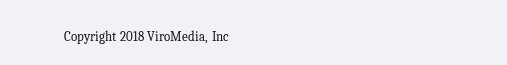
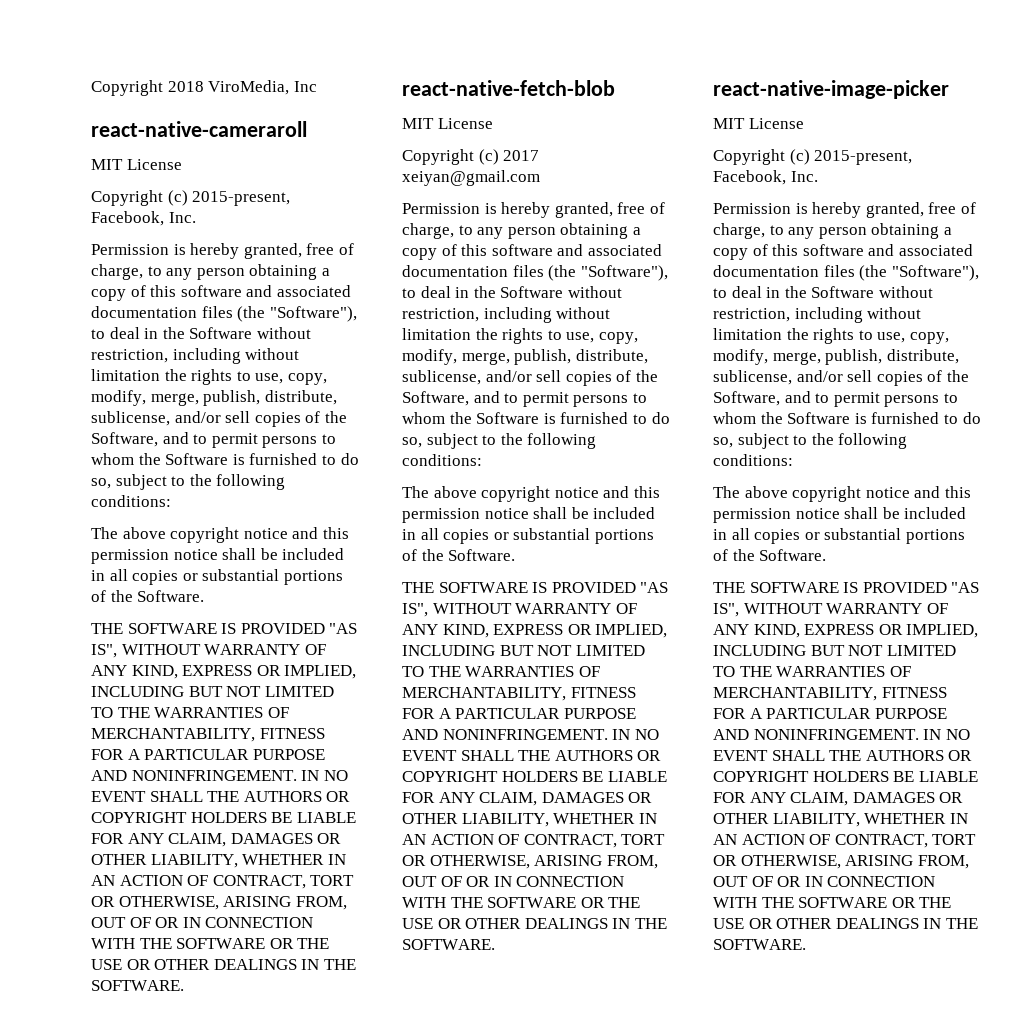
(229, 36) none -> [91,121,307,137] [91,159,182,170] [91,190,291,206] [91,211,196,226] [91,243,354,259] [91,264,330,280] [91,285,351,301] [91,306,357,322] [91,327,311,339] [91,348,300,364] [91,369,327,385] [91,390,337,406] [91,411,347,427] [91,432,336,448] [91,453,359,465] [91,474,286,490] [91,495,171,507] [91,527,349,543] [91,548,345,564] [91,569,343,585] [91,590,205,602] [91,623,358,634] [91,644,326,658] [91,665,357,679] [91,686,334,697] [91,707,289,718] [91,728,325,742] [91,749,325,760] [91,770,348,781] [91,791,351,802] [91,812,356,823] [91,833,342,847] [91,854,346,868] [91,875,355,889] [91,896,347,910] [91,917,314,928] [91,938,330,949] [91,959,356,970] [91,980,184,991] [402,80,615,96] [402,118,493,129] [402,149,540,165] [402,170,540,186] [402,202,665,218] [402,223,641,239] [402,244,662,260] [402,265,668,281] [402,286,622,298] [402,307,611,323] [402,328,638,344] [402,349,648,365] [402,370,658,386] [402,391,647,407] [402,412,670,424] [402,433,597,449] [402,454,482,466] [402,486,660,502] [402,507,656,523] [402,528,654,544] [402,549,516,561] [402,582,669,593] [402,603,637,617] [402,624,668,638] [402,645,645,656] [402,666,600,677] [402,687,636,701] [402,708,636,719] [402,729,659,740] [402,750,662,761] [402,771,667,782] [402,792,653,806] [402,813,657,827] [402,834,666,848] [402,855,658,869] [402,876,625,887] [402,897,641,908] [402,918,667,929] [402,939,495,950] [713,80,949,99] [713,118,804,129] [713,149,913,165] [713,170,818,185] [713,202,976,218] [713,223,952,239] [713,244,973,260] [713,265,979,281] [713,286,933,298] [713,307,922,323] [713,328,949,344] [713,349,959,365] [713,370,969,386] [713,391,958,407] [713,412,981,424] [713,433,908,449] [713,454,793,466] [713,486,971,502] [713,507,967,523] [713,528,965,544] [713,549,827,561] [713,582,980,593] [713,603,948,617] [713,624,979,638] [713,645,956,656] [713,666,911,677] [713,687,947,701] [713,708,947,719] [713,729,970,740] [713,750,973,761] [713,771,978,782] [713,792,964,806] [713,813,968,827] [713,834,977,848] [713,855,969,869] [713,876,936,887] [713,897,952,908] [713,918,978,929] [713,939,806,950] // react-native-cameraroll // MIT License // Copyright (c) 2015-present, Facebook, Inc. // Permission is hereby granted, free of charge, to any person obtaining a copy of this software and associated documentation files (the "Software"), to deal in the Software without restriction, including without limitation the rights to use, copy, modify, merge, publish, distribute, sublicense, and/or sell copies of the Software, and to permit persons to whom the Software is furnished to do so, subject to the following conditions: // The above copyright notice and this permission notice shall be included in all copies or substantial portions of the Software. // THE SOFTWARE IS PROVIDED "AS IS", WITHOUT WARRANTY OF ANY KIND, EXPRESS OR IMPLIED, INCLUDING BUT NOT LIMITED TO THE WARRANTIES OF MERCHANTABILITY, FITNESS FOR A PARTICULAR PURPOSE AND NONINFRINGEMENT. IN NO EVENT SHALL THE AUTHORS OR COPYRIGHT HOLDERS BE LIABLE FOR ANY CLAIM, DAMAGES OR OTHER LIABILITY, WHETHER IN AN ACTION OF CONTRACT, TORT OR OTHERWISE, ARISING FROM, OUT OF OR IN CONNECTION WITH THE SOFTWARE OR THE USE OR OTHER DEALINGS IN THE SOFTWARE. // react-native-fetch-blob // MIT License // Copyright (c) 2017 xeiyan@gmail.com // Permission is hereby granted, free of charge, to any person obtaining a copy of this software and associated documentation files (the "Software"), to deal in the Software without restriction, including without limitation the rights to use, copy, modify, merge, publish, distribute, sublicense, and/or sell copies of the Software, and to permit persons to whom the Software is furnished to do so, subject to the following conditions: // The above copyright notice and this permission notice shall be included in all copies or substantial portions of the Software. // THE SOFTWARE IS PROVIDED "AS IS", WITHOUT WARRANTY OF ANY KIND, EXPRESS OR IMPLIED, INCLUDING BUT NOT LIMITED TO THE WARRANTIES OF MERCHANTABILITY, FITNESS FOR A PARTICULAR PURPOSE AND NONINFRINGEMENT. IN NO EVENT SHALL THE AUTHORS OR COPYRIGHT HOLDERS BE LIABLE FOR ANY CLAIM, DAMAGES OR OTHER LIABILITY, WHETHER IN AN ACTION OF CONTRACT, TORT OR OTHERWISE, ARISING FROM, OUT OF OR IN CONNECTION WITH THE SOFTWARE OR THE USE OR OTHER DEALINGS IN THE SOFTWARE. // react-native-image-picker // MIT License // Copyright (c) 2015-present, Facebook, Inc. // Permission is hereby granted, free of charge, to any person obtaining a copy of this software and associated documentation files (the "Software"), to deal in the Software without restriction, including without limitation the rights to use, copy, modify, merge, publish, distribute, sublicense, and/or sell copies of the Software, and to permit persons to whom the Software is furnished to do so, subject to the following conditions: // The above copyright notice and this permission notice shall be included in all copies or substantial portions of the Software. // THE SOFTWARE IS PROVIDED "AS IS", WITHOUT WARRANTY OF ANY KIND, EXPRESS OR IMPLIED, INCLUDING BUT NOT LIMITED TO THE WARRANTIES OF MERCHANTABILITY, FITNESS FOR A PARTICULAR PURPOSE AND NONINFRINGEMENT. IN NO EVENT SHALL THE AUTHORS OR COPYRIGHT HOLDERS BE LIABLE FOR ANY CLAIM, DAMAGES OR OTHER LIABILITY, WHETHER IN AN ACTION OF CONTRACT, TORT OR OTHERWISE, ARISING FROM, OUT OF OR IN CONNECTION WITH THE SOFTWARE OR THE USE OR OTHER DEALINGS IN THE SOFTWARE.

